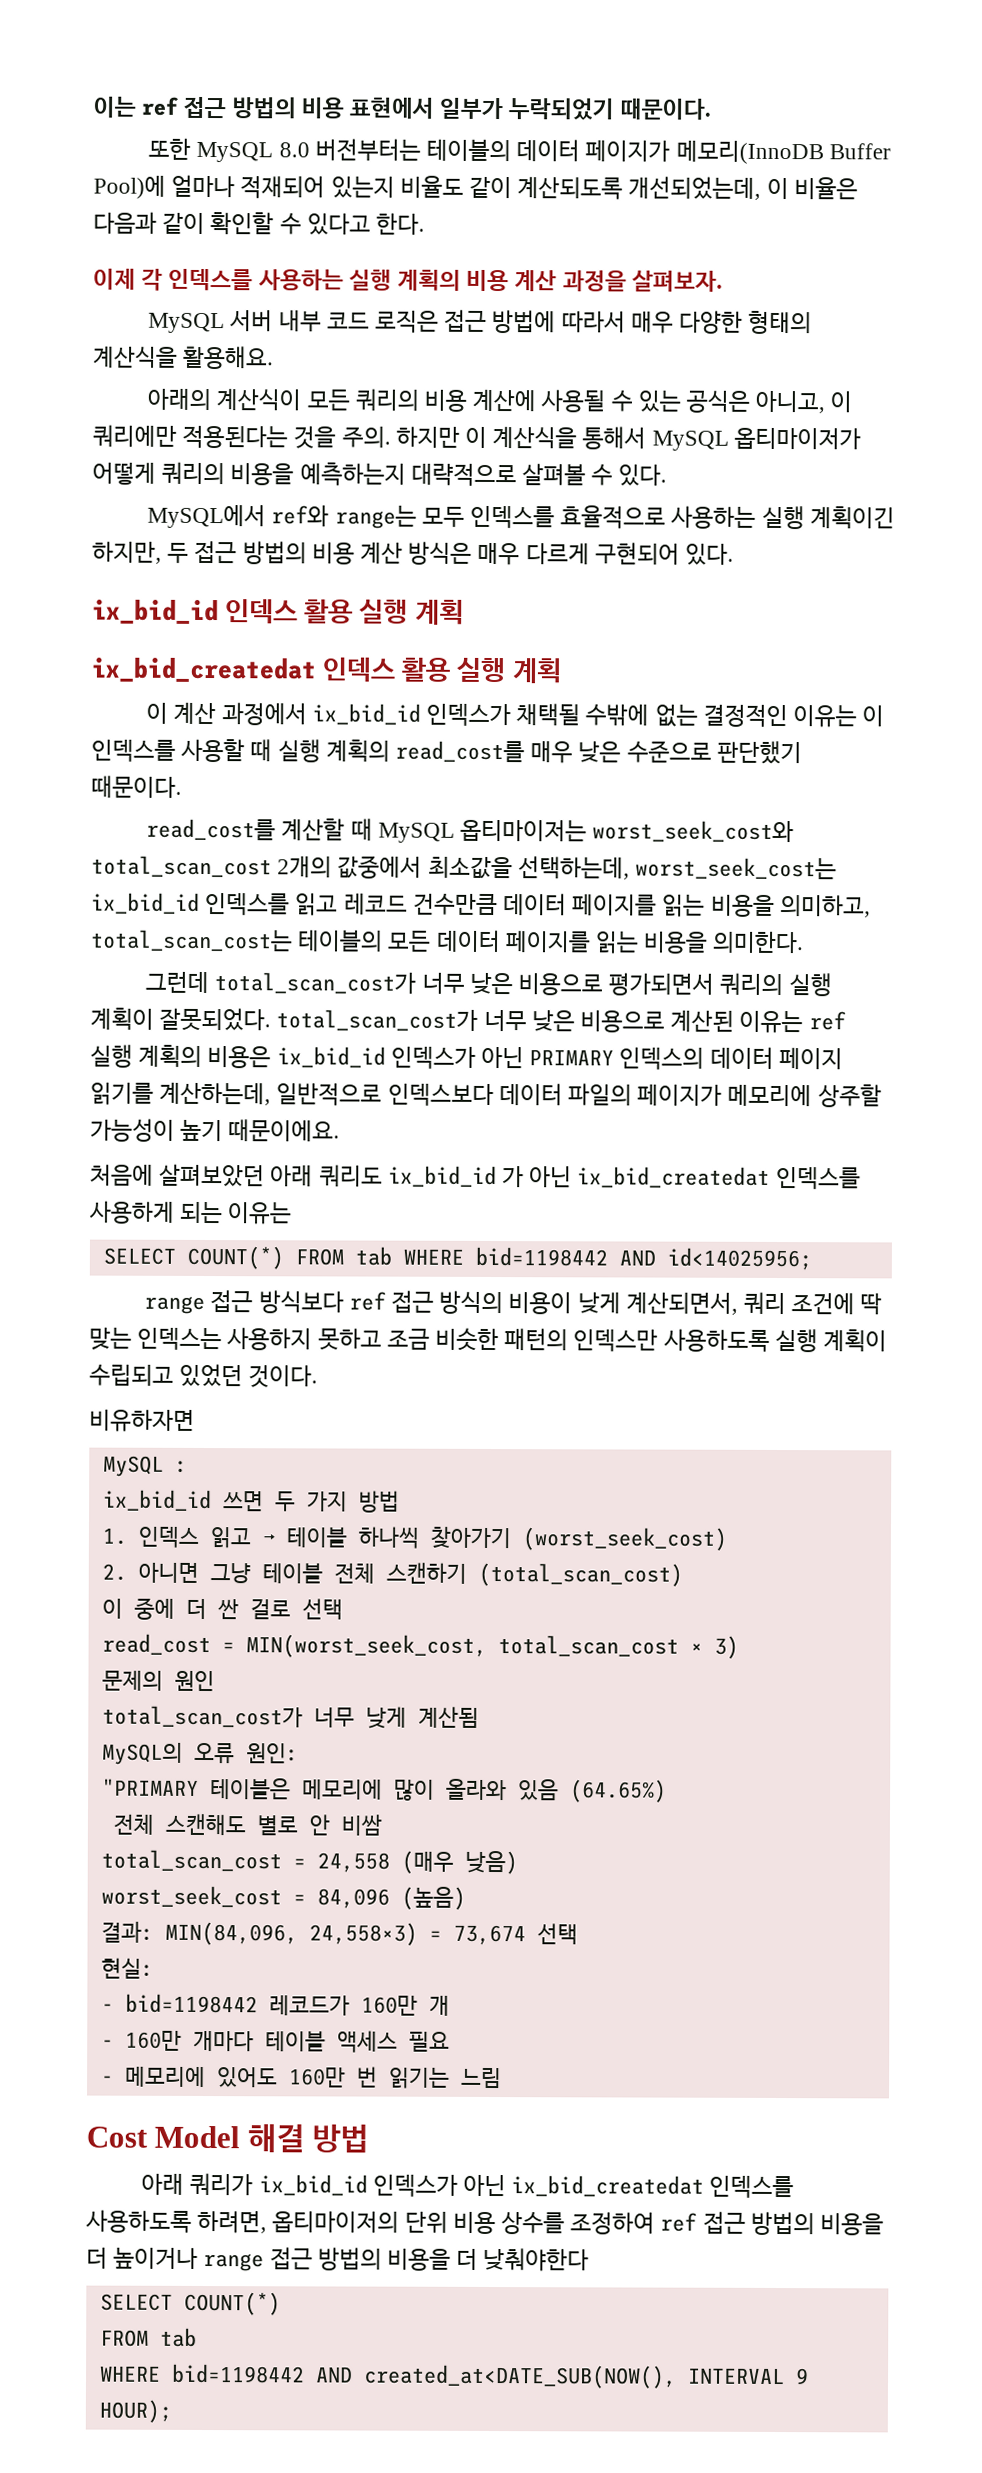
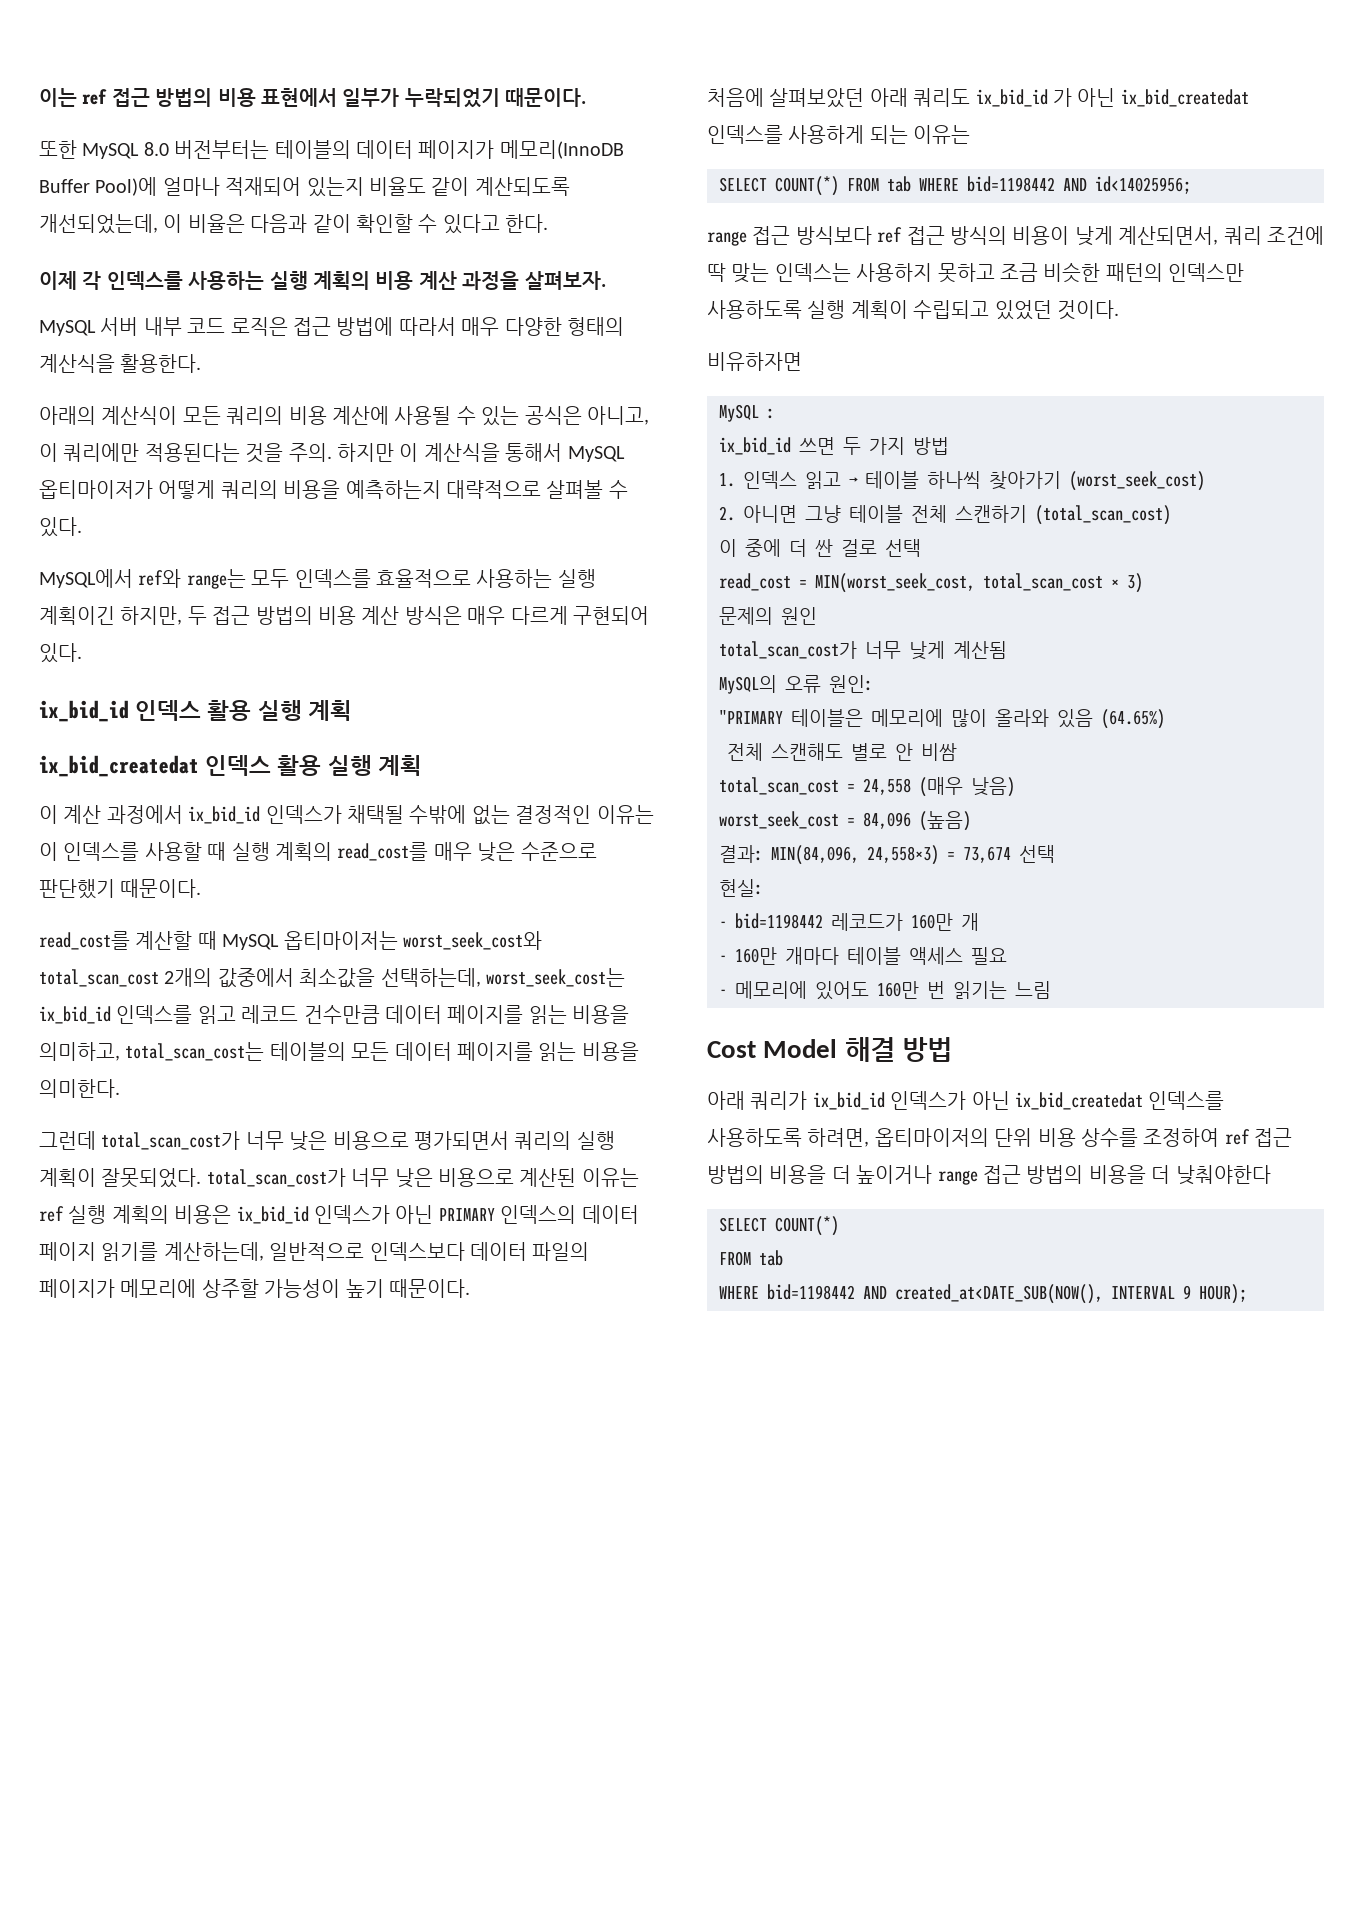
[183,345,275,370] 활용해요. -> [120,354,202,373] 활용한다.
[228,1119,341,1142] 때문이에요. -> [389,1279,470,1298] 때문이다.

